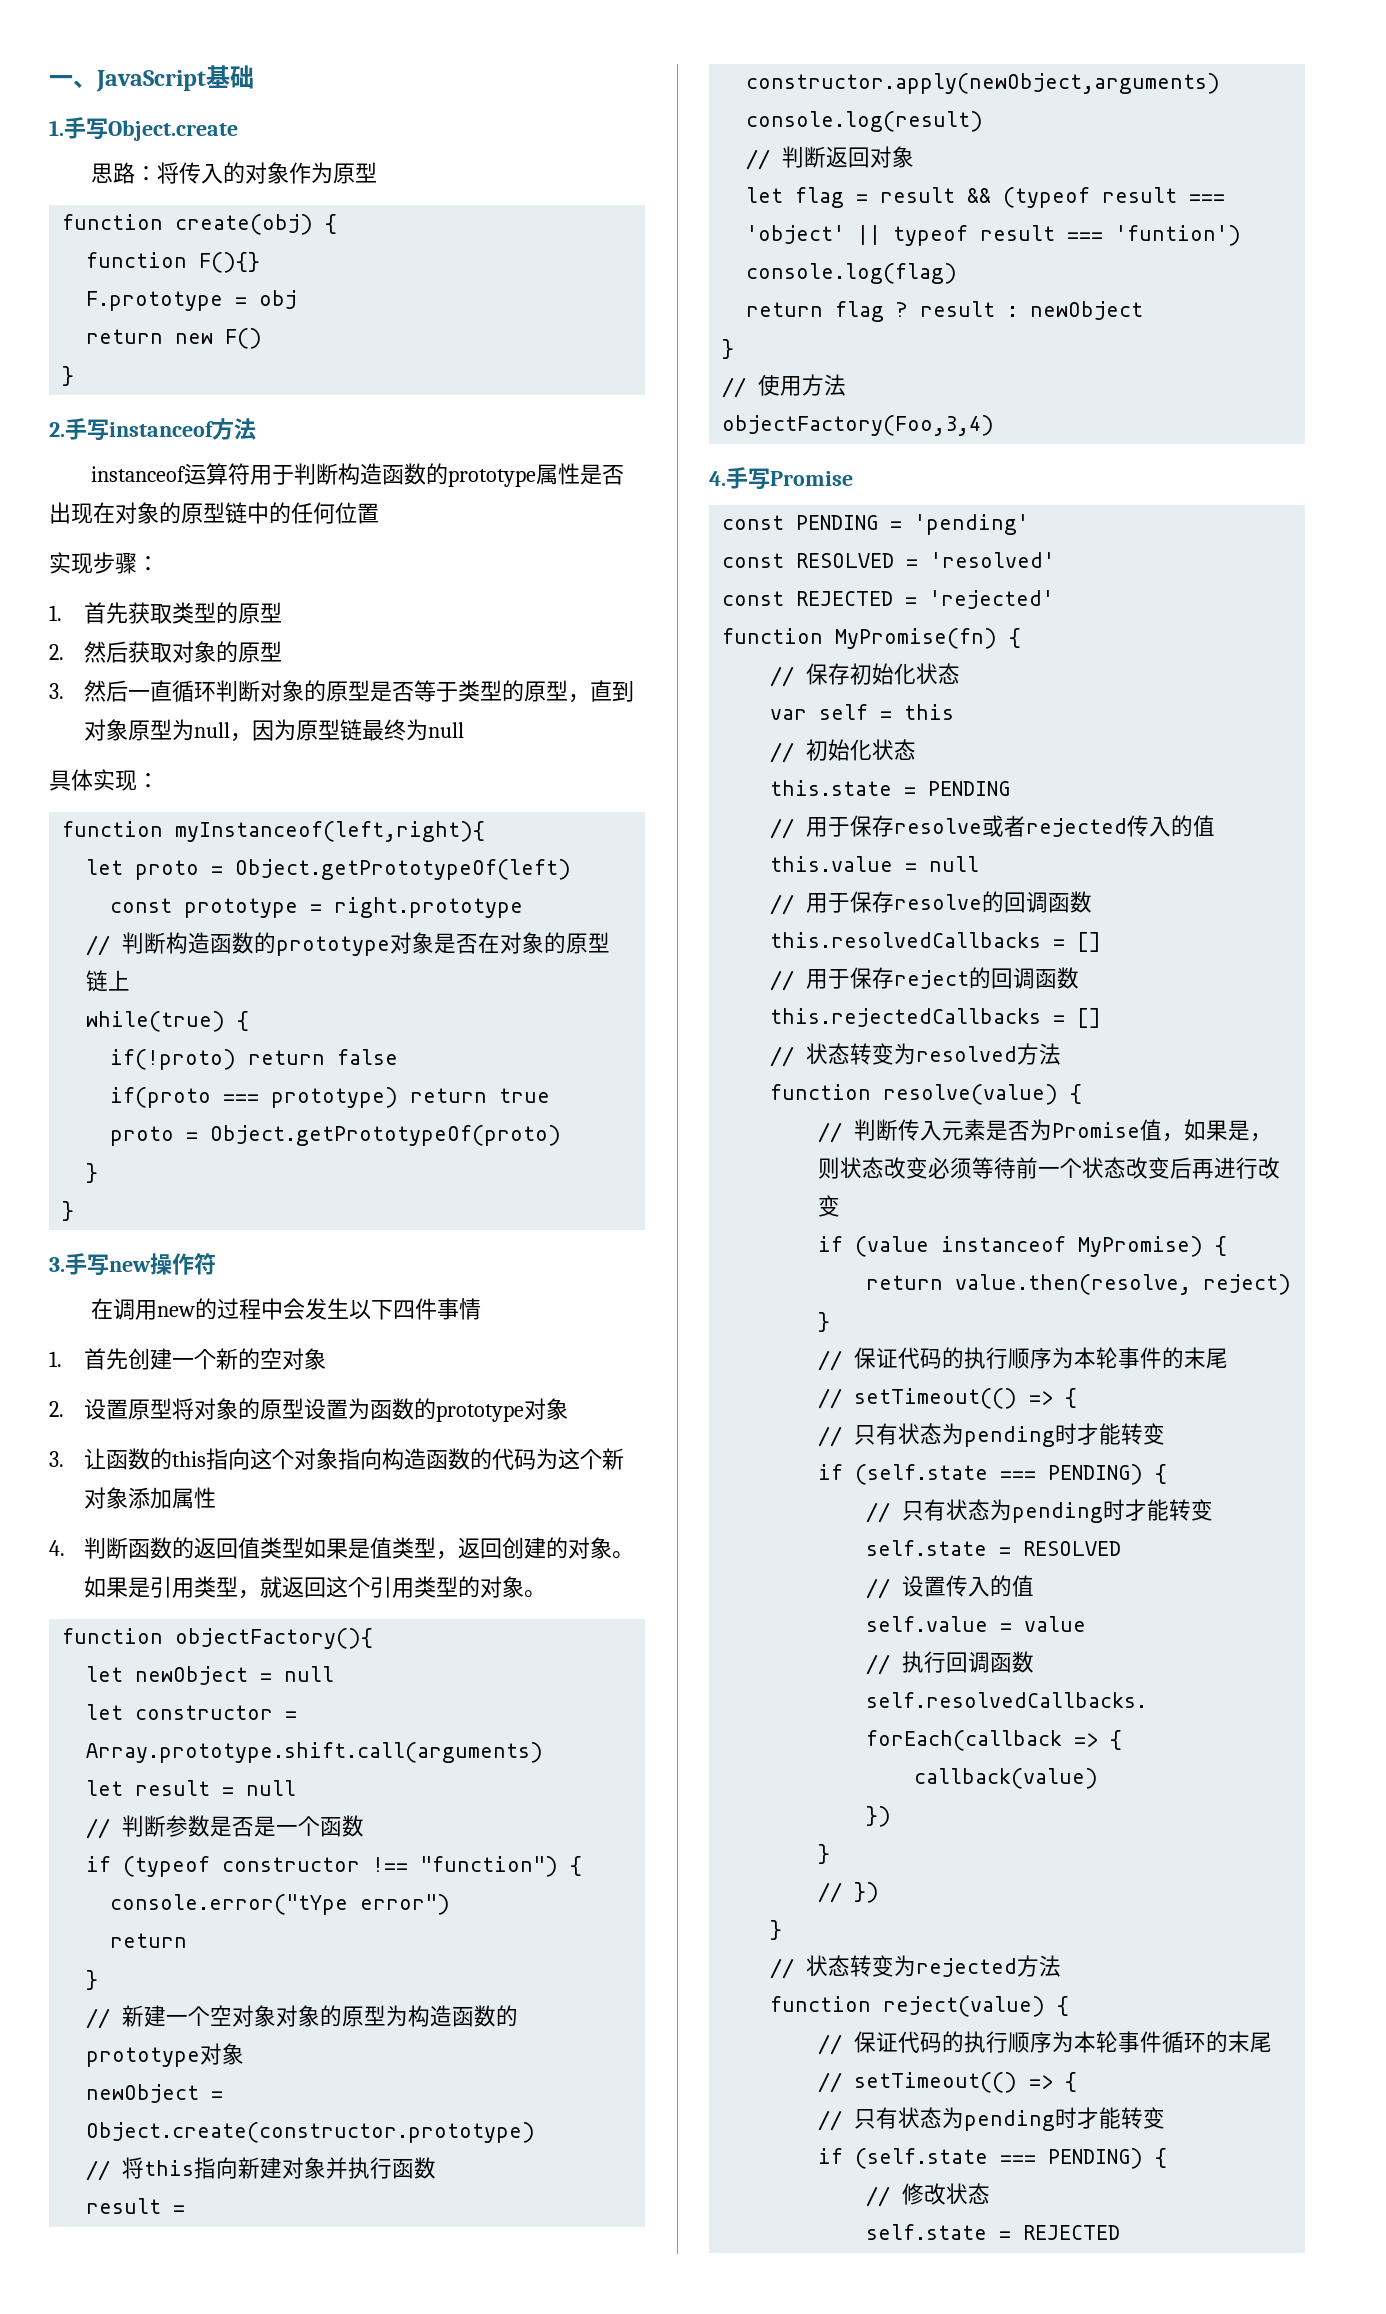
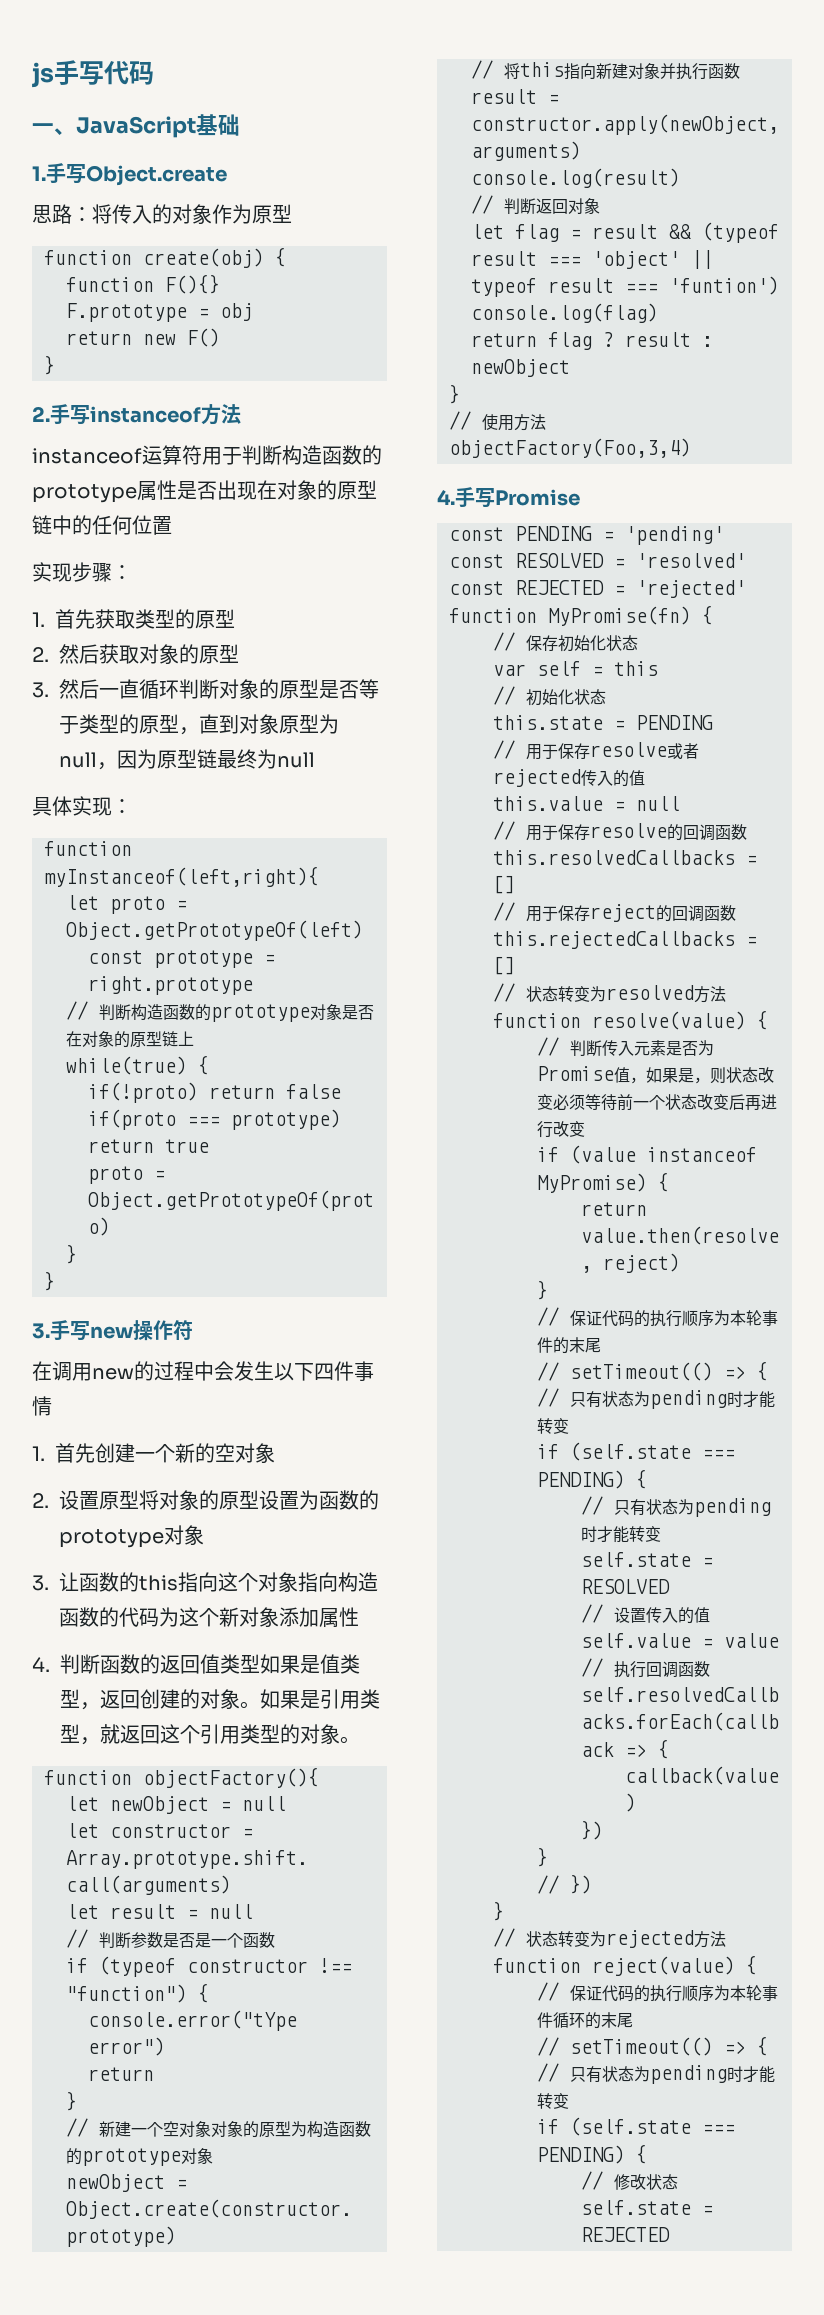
(49, 80) none -> [32,60,154,88] js手写代码 //

